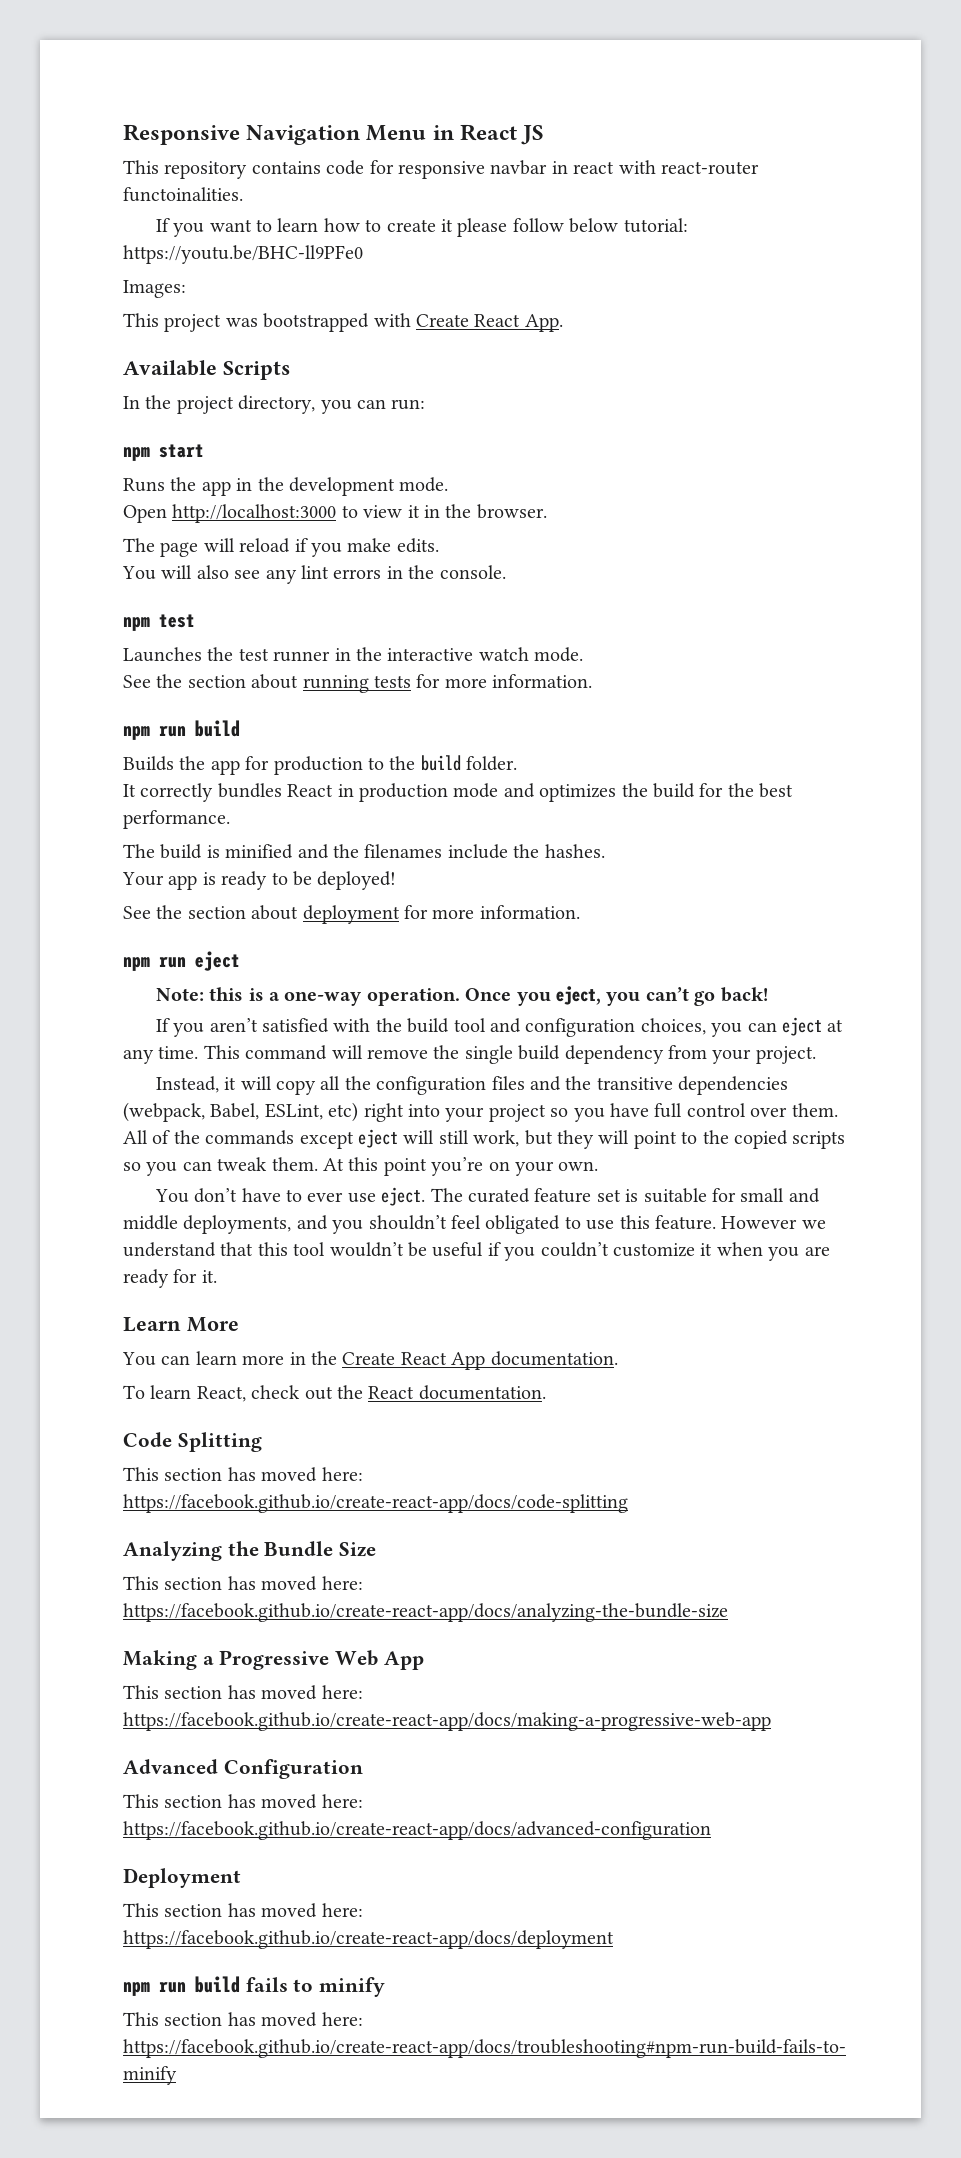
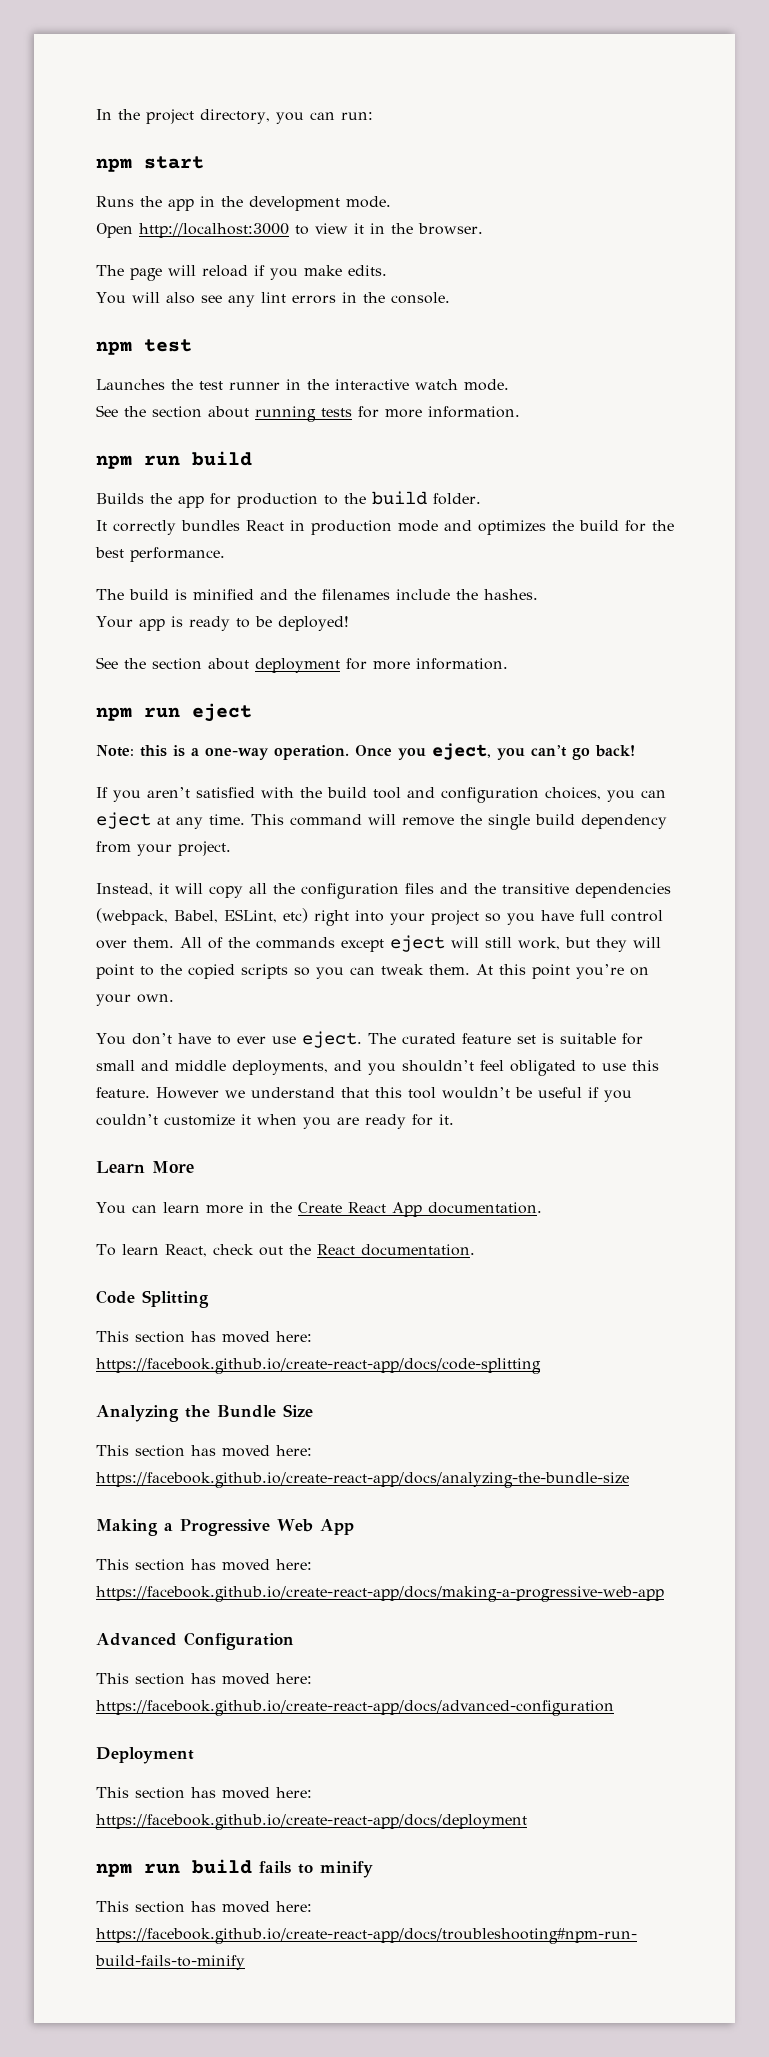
[123,124,545,145] [123,160,759,179] [123,187,243,202] [155,218,688,237] [123,245,363,264] [123,280,186,298] [123,313,563,332] [123,360,290,380] Responsive Navigation Menu in React JS // This repository contains code for responsive navbar in react with react-router functoinalities. // If you want to learn how to create it please follow below tutorial: https://youtu.be/BHC-ll9PFe0 // Images: // This project was bootstrapped with Create React App. // Available Scripts // -> (96, 114) none

